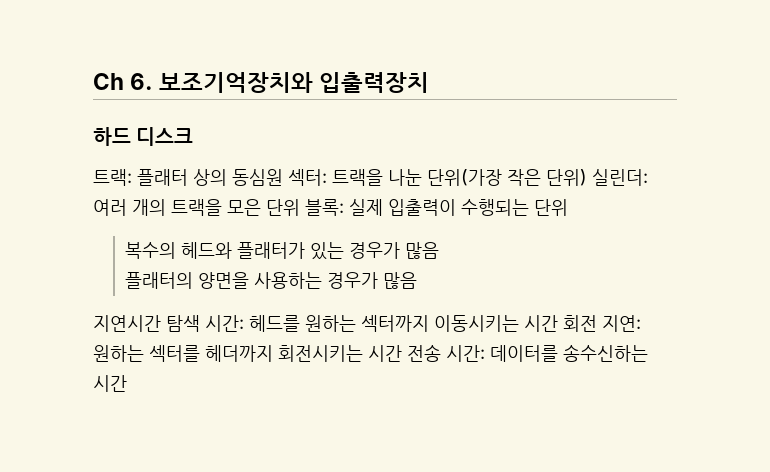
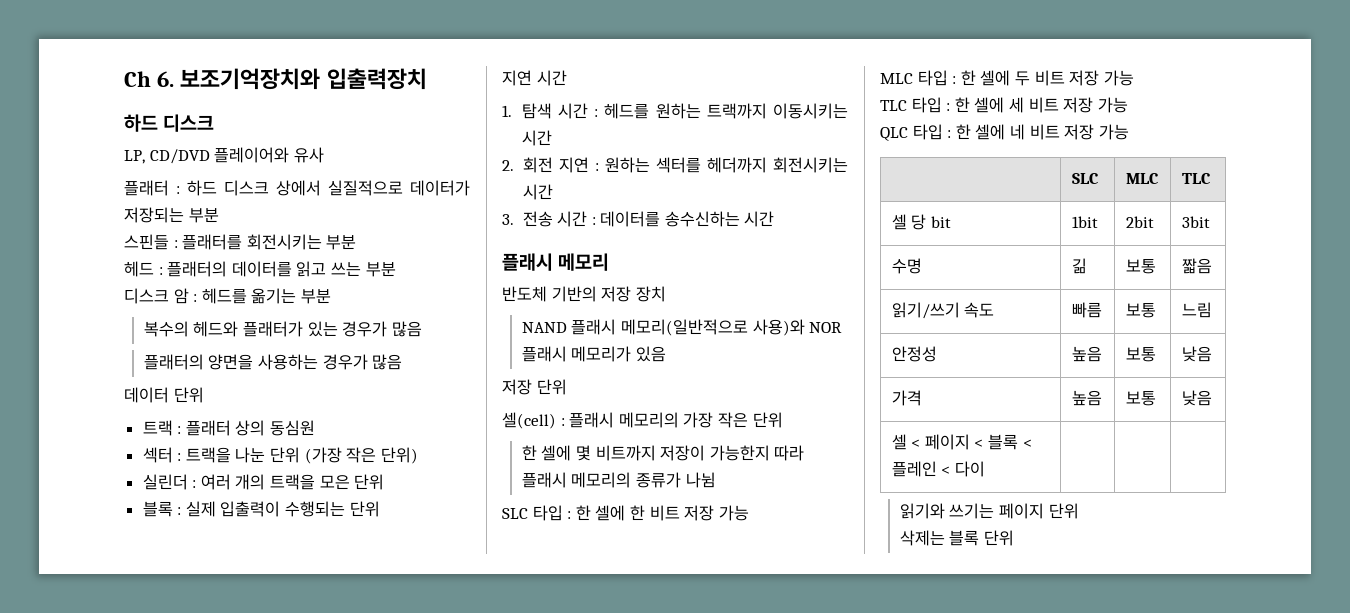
[93,169,648,186] [93,199,568,216] 트랙: 플래터 상의 동심원 섹터: 트랙을 나눈 단위(가장 작은 단위) 실린더: 여러 개의 트랙을 모은 단위 블록: 실제 입출력이 수행되는 단위 -> [124,147,324,164] [124,180,470,196] [124,207,219,223] [124,234,357,250] [124,261,396,277] [124,288,331,304] LP, CD/DVD 플레이어와 유사 // 플래터 : 하드 디스크 상에서 실질적으로 데이터가 저장되는 부분 // 스핀들 : 플래터를 회전시키는 부분 // 헤드 : 플래터의 데이터를 읽고 쓰는 부분 // 디스크 암 : 헤드를 옮기는 부분
[93,315,244,332] 지연시간 탐색 시간: -> [124,387,204,403] [142,420,316,436] [142,447,418,464] [142,474,385,490] [142,501,380,517] [502,70,567,86] [502,103,599,119] 데이터 단위 // 트랙 : 플래터 상의 동심원 // 섹터 : 트랙을 나눈 단위 (가장 작은 단위) // 실린더 : 여러 개의 트랙을 모은 단위 // 블록 : 실제 입출력이 수행되는 단위 // 지연 시간 // 1. 탐색 시간 :
[361,315,429,332] 섹터까지 -> [706,103,767,119] 트랙까지
[563,315,641,332] 회전 지연: -> [502,157,599,173] // 2. 회전 지연 :
[407,344,485,362] 전송 시간: -> [502,211,596,227] // 3. 전송 시간 :
(127, 383) none -> [502,253,610,271] [502,286,666,302] [521,319,843,336] [521,346,666,362] [502,379,567,395] [502,412,783,429] [521,445,805,461] [521,472,716,488] [502,505,749,521] [880,70,1134,86] [880,97,1128,113] [880,124,1129,141] [1071,173,1099,184] [1125,173,1159,184] [1181,173,1211,184] [891,214,951,230] [1071,216,1098,228] [1125,216,1154,228] [1181,216,1210,228] [891,258,922,274] [1071,258,1087,274] [1125,259,1156,274] [1181,258,1212,274] [891,302,995,319] [1071,302,1102,318] [1125,303,1156,318] [1181,302,1212,318] [891,346,937,362] [1071,346,1102,362] [1125,347,1156,362] [1181,346,1212,362] [891,390,922,406] [1071,390,1102,406] [1125,391,1156,406] [1181,390,1212,406] [891,434,1032,450] [891,461,985,477] [899,503,1079,519] [899,530,1014,546] // 플래시 메모리 // 반도체 기반의 저장 장치 // NAND 플래시 메모리(일반적으로 사용)와 NOR 플래시 메모리가 있음 // 저장 단위 // 셀(cell) : 플래시 메모리의 가장 작은 단위 // 한 셀에 몇 비트까지 저장이 가능한지 따라 플래시 메모리의 종류가 나뉨 // SLC 타입 : 한 셀에 한 비트 저장 가능 // MLC 타입 : 한 셀에 두 비트 저장 가능 // TLC 타입 : 한 셀에 세 비트 저장 가능 // QLC 타입 : 한 셀에 네 비트 저장 가능 // | SLC | MLC | TLC // 셀 당 bit | 1bit | 2bit | 3bit // 수명 | 긺 | 보통 | 짧음 // 읽기/쓰기 속도 | 빠름 | 보통 | 느림 // 안정성 | 높음 | 보통 | 낮음 // 가격 | 높음 | 보통 | 낮음 // 셀 < 페이지 < 블록 < 플레인 < 다이 | | | // 읽기와 쓰기는 페이지 단위 // 삭제는 블록 단위

